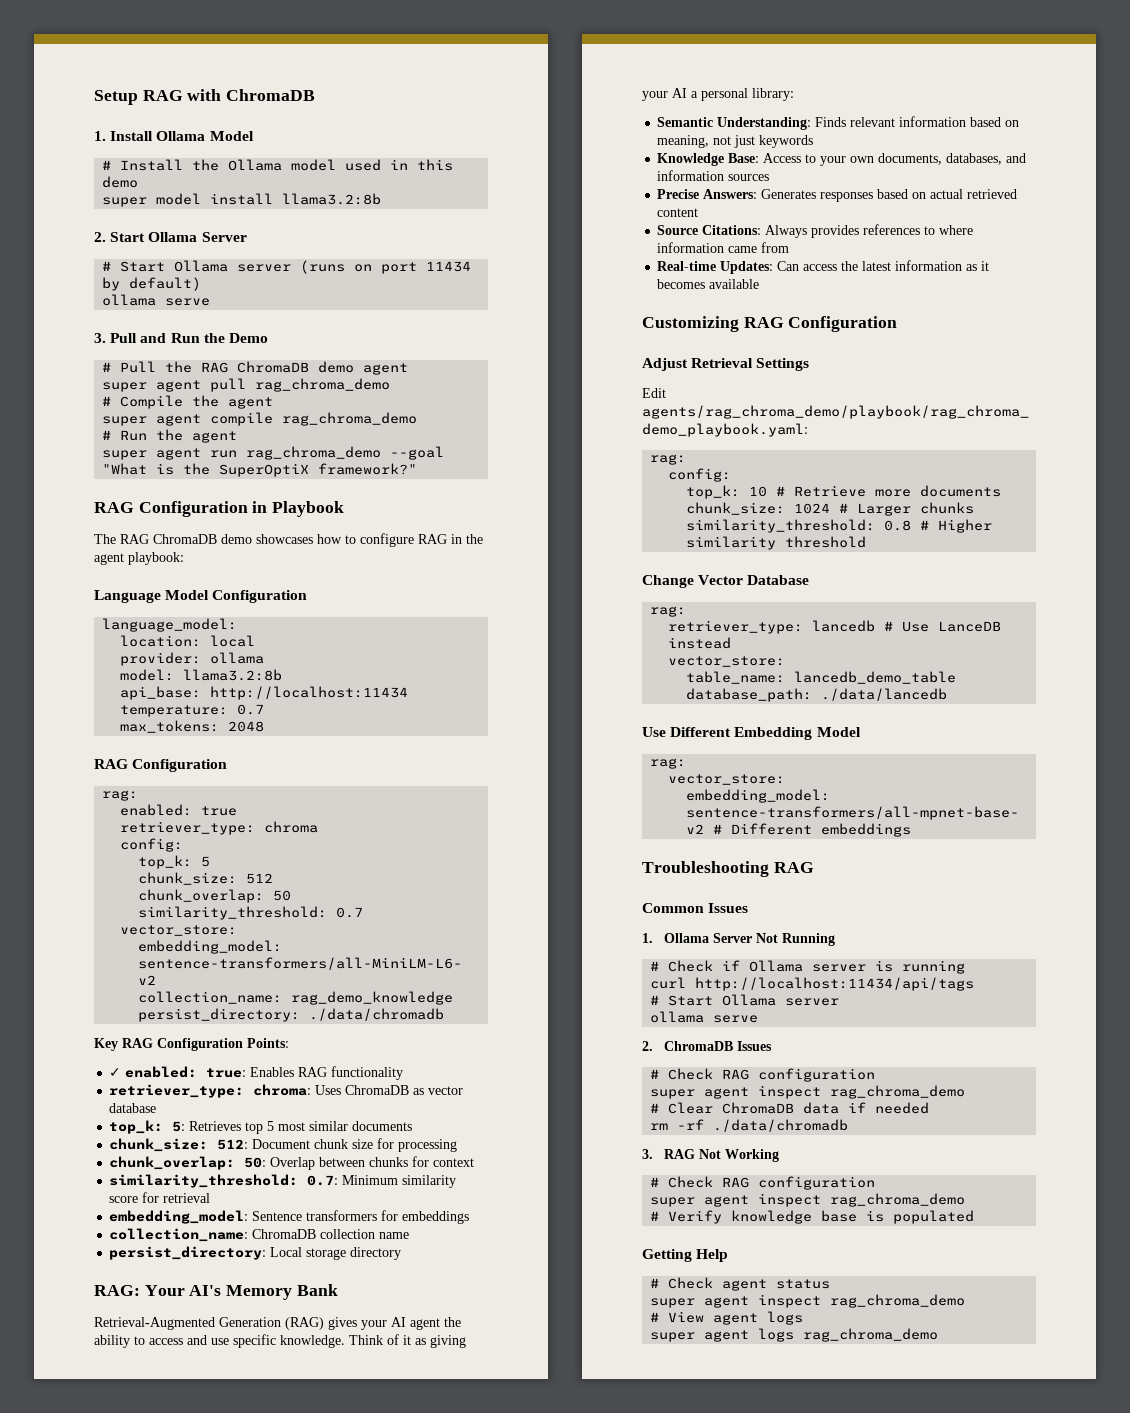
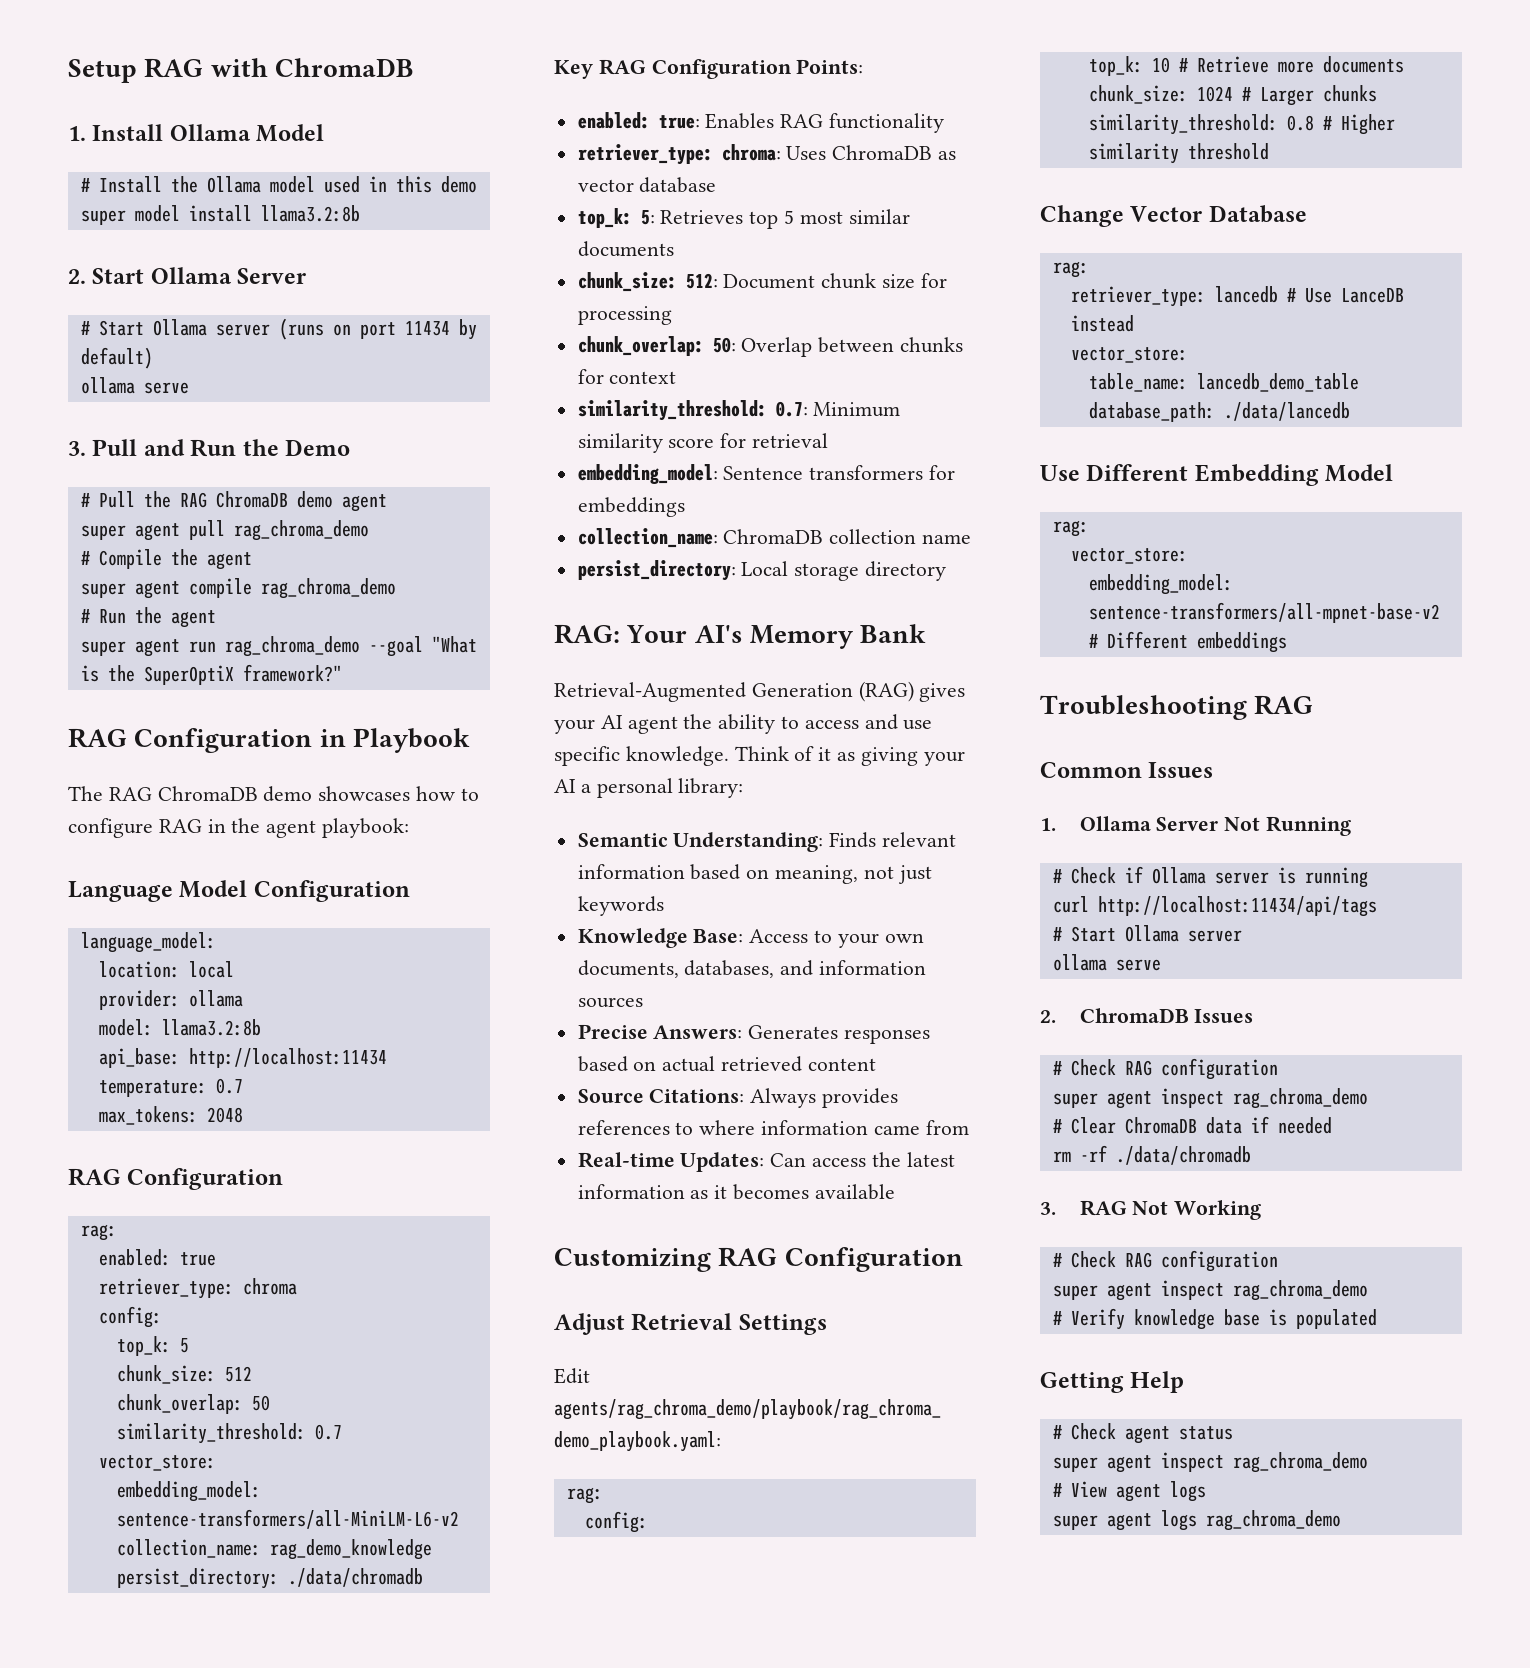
[109,1068,122,1077] ✓ -> (864, 66) none

